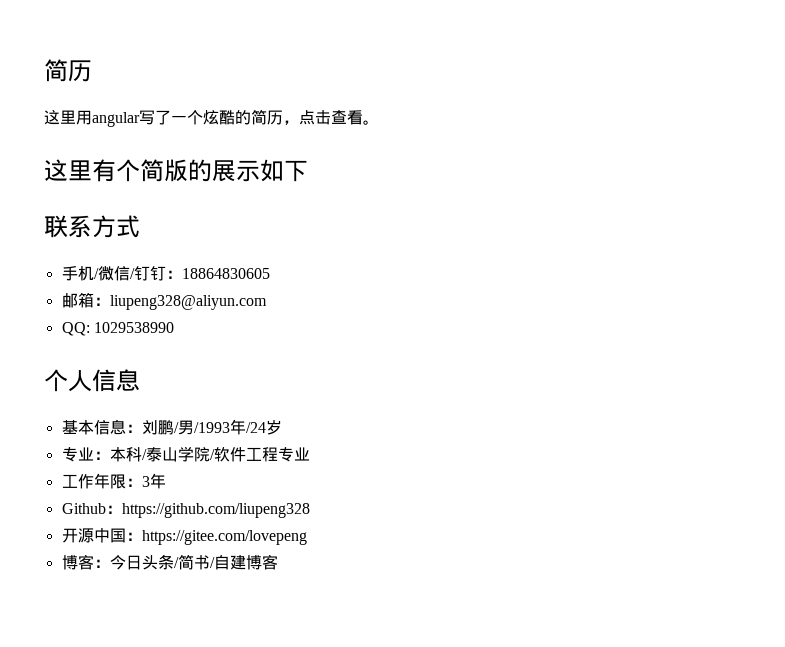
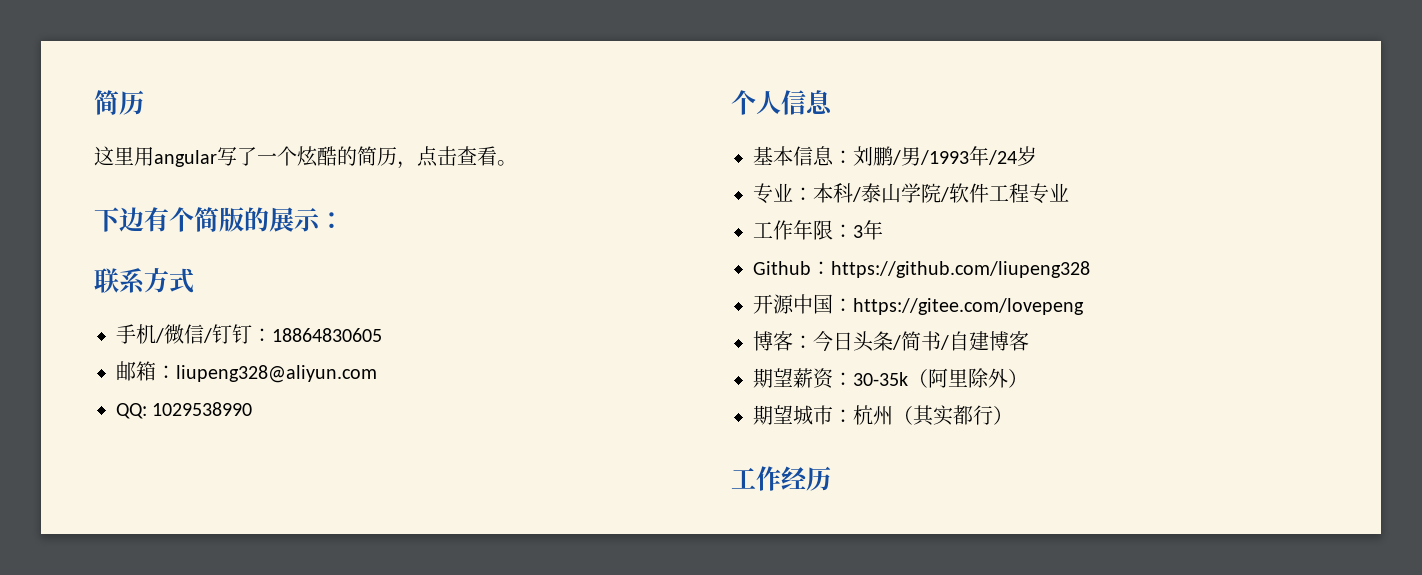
[44,159,92,181] 这里 -> [94,207,144,232] 下边
[260,159,308,182] 如下 -> [319,212,344,229] ：
(278, 562) none -> [753,368,1028,389] [753,405,1013,426] [731,466,831,491] // 期望薪资：30-35k（阿里除外） // 期望城市：杭州（其实都行） // 工作经历

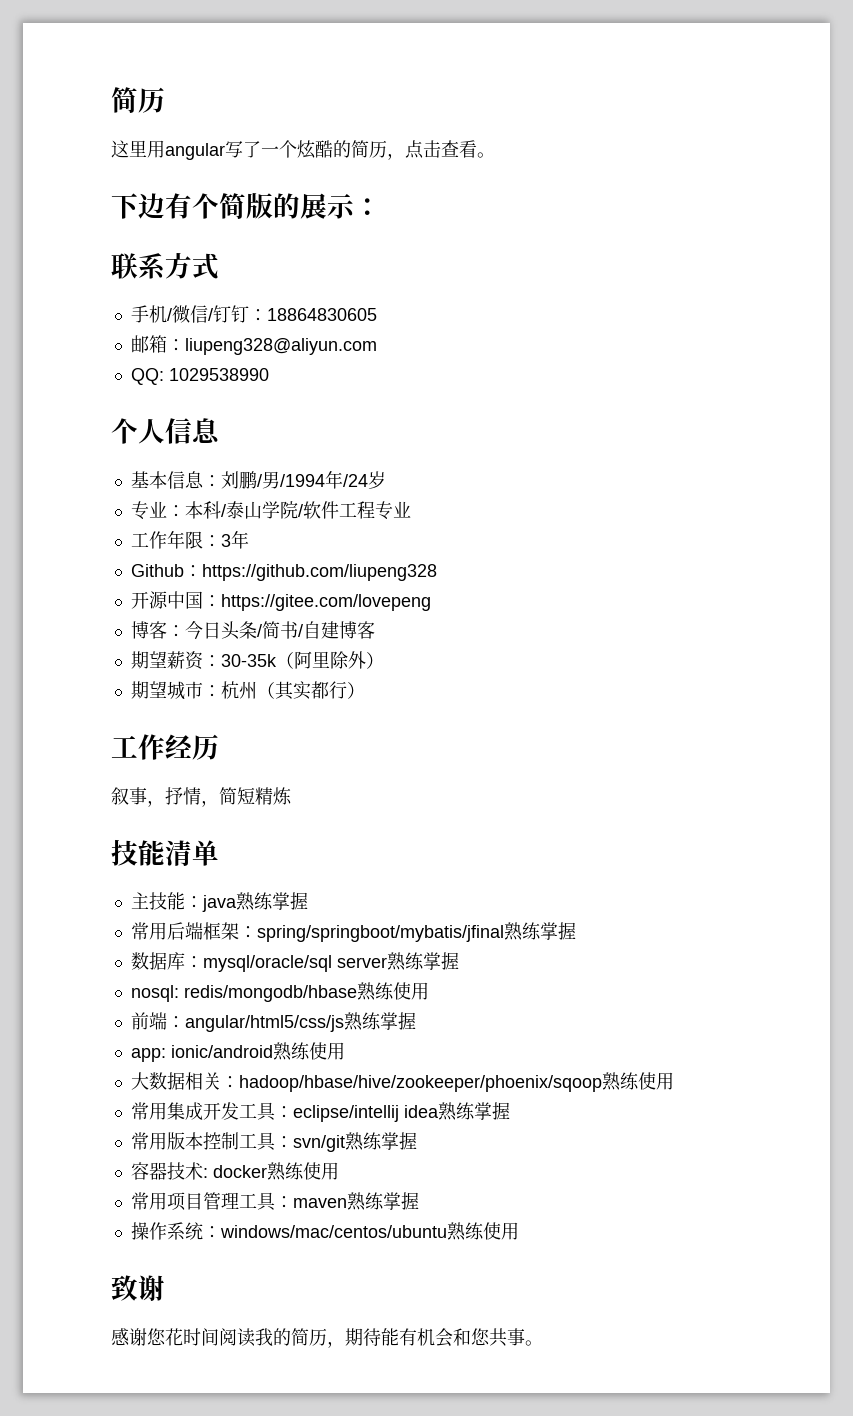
[920,150,969,165] /1993 -> [279,474,325,487] /1994
(831, 478) none -> [111,787,292,807] [111,839,219,866] [130,892,308,912] [130,922,576,942] [130,952,459,972] [130,982,429,1002] [130,1012,416,1032] [130,1042,345,1062] [130,1072,674,1092] [130,1102,510,1122] [130,1132,417,1152] [130,1162,339,1181] [130,1192,419,1211] [130,1222,519,1241] [111,1275,165,1301] [111,1328,543,1348] // 叙事，抒情，简短精炼 // 技能清单 // 主技能：java熟练掌握 // 常用后端框架：spring/springboot/mybatis/jfinal熟练掌握 // 数据库：mysql/oracle/sql server熟练掌握 // nosql: redis/mongodb/hbase熟练使用 // 前端：angular/html5/css/js熟练掌握 // app: ionic/android熟练使用 // 大数据相关：hadoop/hbase/hive/zookeeper/phoenix/sqoop熟练使用 // 常用集成开发工具：eclipse/intellij idea熟练掌握 // 常用版本控制工具：svn/git熟练掌握 // 容器技术: docker熟练使用 // 常用项目管理工具：maven熟练掌握 // 操作系统：windows/mac/centos/ubuntu熟练使用 // 致谢 // 感谢您花时间阅读我的简历，期待能有机会和您共事。

